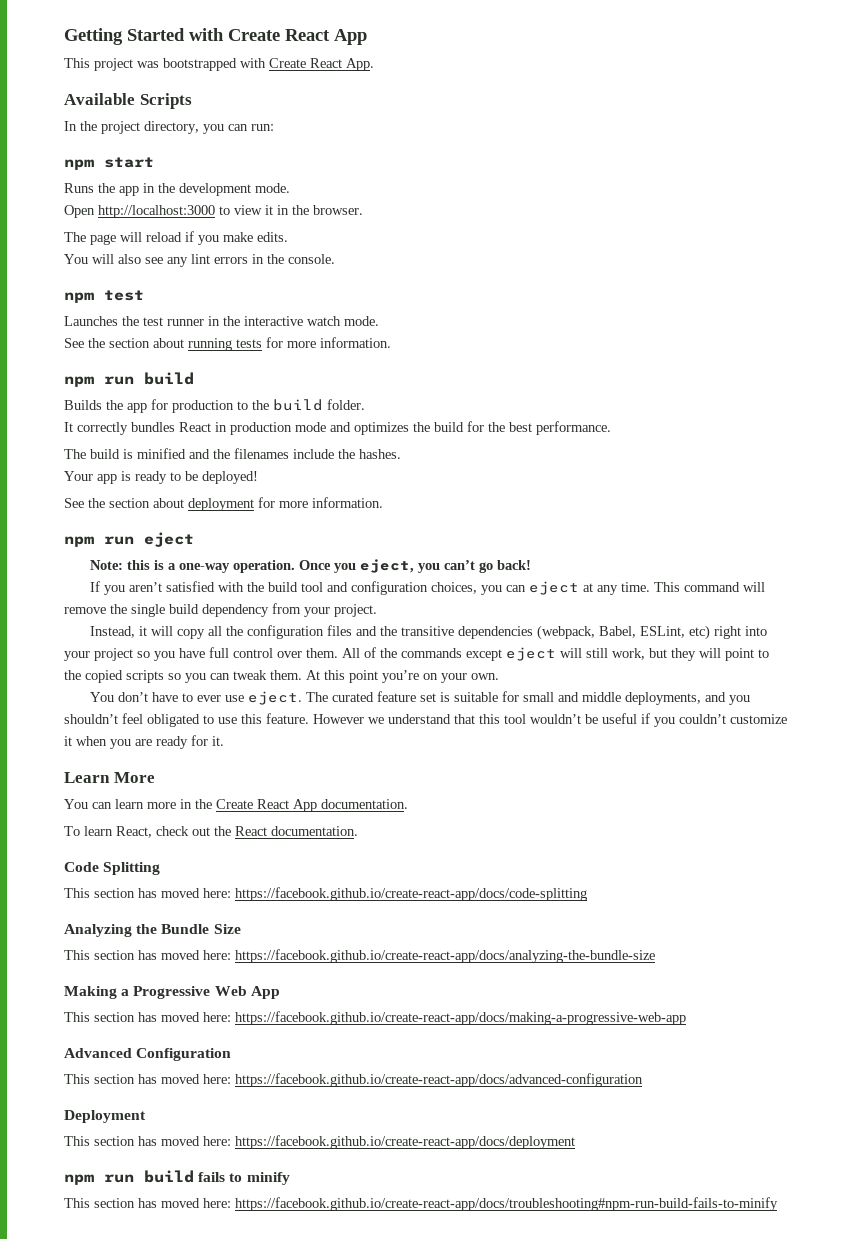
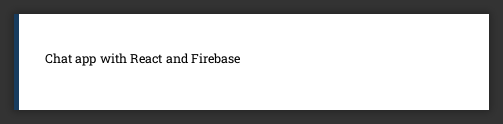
[64,28,367,45] [64,58,374,71] [64,93,192,109] [64,121,274,134] [64,157,154,170] [64,183,290,196] [64,205,363,218] [64,231,288,245] [64,254,335,267] [64,290,144,303] [64,316,379,326] [64,337,391,351] [64,372,194,387] [64,399,365,413] [64,421,611,435] [64,448,401,459] [64,471,258,484] [64,497,383,511] [64,532,194,547] [89,559,531,573] [89,581,765,595] [64,603,377,617] [89,625,767,640] [64,647,769,661] [64,670,499,683] [89,691,750,705] [64,713,787,727] [64,735,224,749] [64,772,155,783] [64,799,408,812] [64,826,358,838] [64,862,161,875] [64,887,587,901] [64,924,241,937] [64,949,655,963] [64,986,280,999] [64,1011,686,1025] [64,1048,232,1061] [64,1073,643,1087] [64,1110,146,1123] [64,1135,575,1149] [64,1170,290,1185] [64,1197,778,1211] Getting Started with Create React App // This project was bootstrapped with Create React App. // Available Scripts // In the project directory, you can run: // npm start // Runs the app in the development mode. // Open http://localhost:3000 to view it in the browser. // The page will reload if you make edits. // You will also see any lint errors in the console. // npm test // Launches the test runner in the interactive watch mode. // See the section about running tests for more information. // npm run build // Builds the app for production to the build folder. // It correctly bundles React in production mode and optimizes the build for the best performance. // The build is minified and the filenames include the hashes. // Your app is ready to be deployed! // See the section about deployment for more information. // npm run eject // Note: this is a one-way operation. Once you eject, you can’t go back! // If you aren’t satisfied with the build tool and configuration choices, you can eject at any time. This command will remove the single build dependency from your project. // Instead, it will copy all the configuration files and the transitive dependencies (webpack, Babel, ESLint, etc) right into your project so you have full control over them. All of the commands except eject will still work, but they will point to the copied scripts so you can tweak them. At this point you’re on your own. // You don’t have to ever use eject. The curated feature set is suitable for small and middle deployments, and you shouldn’t feel obligated to use this feature. However we understand that this tool wouldn’t be useful if you couldn’t customize it when you are ready for it. // Learn More // You can learn more in the Create React App documentation. // To learn React, check out the React documentation. // Code Splitting // This section has moved here: https://facebook.github.io/create-react-app/docs/code-splitting // Analyzing the Bundle Size // This section has moved here: https://facebook.github.io/create-react-app/docs/analyzing-the-bundle-size // Making a Progressive Web App // This section has moved here: https://facebook.github.io/create-react-app/docs/making-a-progressive-web-app // Advanced Configuration // This section has moved here: https://facebook.github.io/create-react-app/docs/advanced-configuration // Deployment // This section has moved here: https://facebook.github.io/create-react-app/docs/deployment // npm run build fails to minify // This section has moved here: https://facebook.github.io/create-react-app/docs/troubleshooting#npm-run-build-fails-to-minify -> [45,53,240,66] Chat app with React and Firebase

